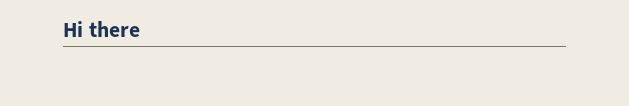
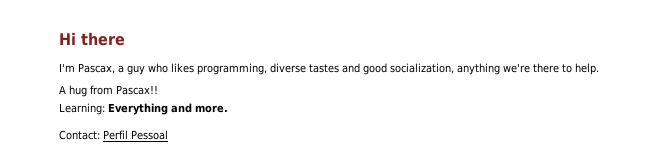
(140, 29) none -> [59,63,599,75] [59,85,158,97] [59,103,228,115] [59,130,168,140] // I'm Pascax, a guy who likes programming, diverse tastes and good socialization, anything we're there to help. // A hug from Pascax!! // Learning: Everything and more. // Contact: Perfil Pessoal

